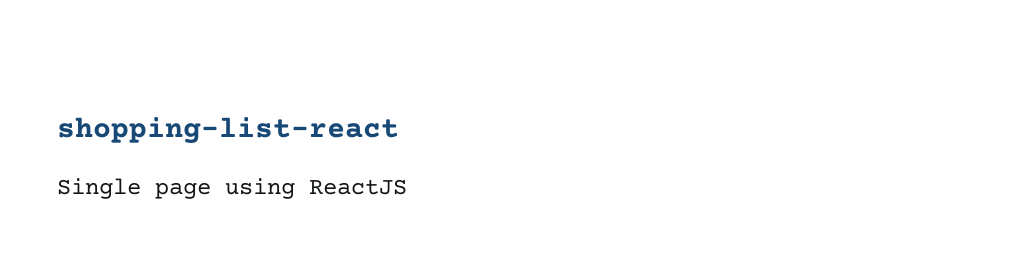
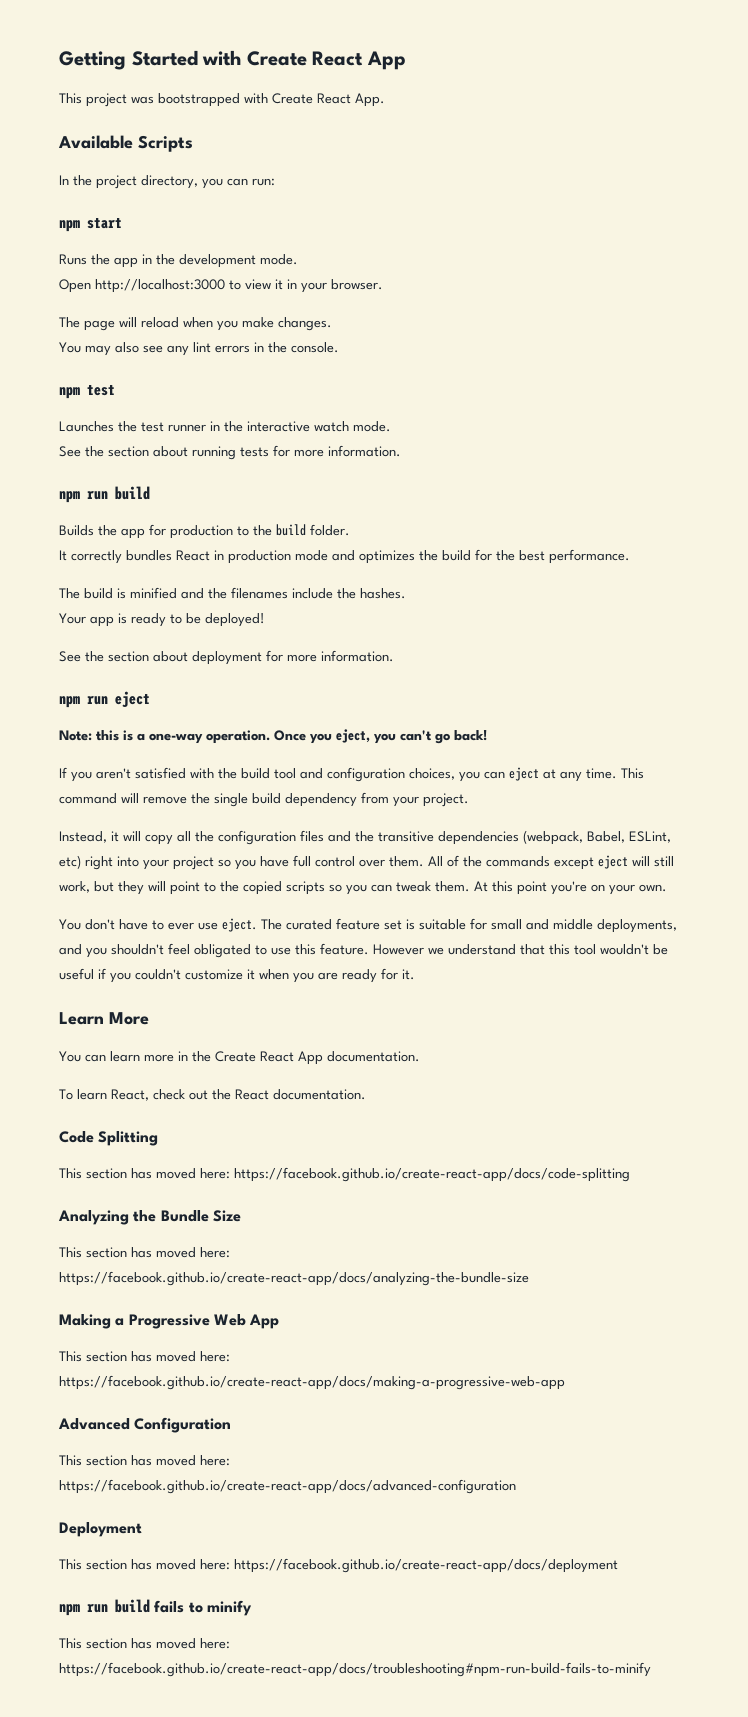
[57,117,399,144] [57,178,407,199] shopping-list-react // Single page using ReactJS -> [59,50,406,70] [59,93,385,107] [58,135,193,152] [59,175,275,189] [59,218,122,232] [59,254,298,268] [59,279,383,293] [59,317,332,331] [59,342,339,356] [59,385,115,399] [59,421,391,432] [59,445,401,460] [59,486,150,503] [59,524,350,539] [59,549,630,564] [59,587,406,599] [59,613,265,627] [59,650,394,665] [59,691,150,708] [59,729,487,744] [59,767,644,782] [59,792,469,807] [59,830,671,845] [59,855,674,870] [59,881,667,895] [59,918,677,933] [59,943,668,958] [59,968,415,983] [59,1012,149,1025] [59,1051,420,1065] [59,1089,366,1101] [59,1131,159,1146] [59,1167,630,1182] [58,1210,241,1225] [59,1247,230,1258] [59,1271,529,1286] [59,1314,280,1329] [59,1351,230,1362] [59,1375,565,1390] [58,1417,232,1433] [59,1455,230,1466] [59,1479,516,1494] [59,1522,142,1537] [59,1558,618,1573] [59,1599,252,1616] [59,1638,230,1649] [59,1662,651,1677] Getting Started with Create React App // This project was bootstrapped with Create React App. // Available Scripts // In the project directory, you can run: // npm start // Runs the app in the development mode. // Open http://localhost:3000 to view it in your browser. // The page will reload when you make changes. // You may also see any lint errors in the console. // npm test // Launches the test runner in the interactive watch mode. // See the section about running tests for more information. // npm run build // Builds the app for production to the build folder. // It correctly bundles React in production mode and optimizes the build for the best performance. // The build is minified and the filenames include the hashes. // Your app is ready to be deployed! // See the section about deployment for more information. // npm run eject // Note: this is a one-way operation. Once you eject, you can't go back! // If you aren't satisfied with the build tool and configuration choices, you can eject at any time. This command will remove the single build dependency from your project. // Instead, it will copy all the configuration files and the transitive dependencies (webpack, Babel, ESLint, etc) right into your project so you have full control over them. All of the commands except eject will still work, but they will point to the copied scripts so you can tweak them. At this point you're on your own. // You don't have to ever use eject. The curated feature set is suitable for small and middle deployments, and you shouldn't feel obligated to use this feature. However we understand that this tool wouldn't be useful if you couldn't customize it when you are ready for it. // Learn More // You can learn more in the Create React App documentation. // To learn React, check out the React documentation. // Code Splitting // This section has moved here: https://facebook.github.io/create-react-app/docs/code-splitting // Analyzing the Bundle Size // This section has moved here: https://facebook.github.io/create-react-app/docs/analyzing-the-bundle-size // Making a Progressive Web App // This section has moved here: https://facebook.github.io/create-react-app/docs/making-a-progressive-web-app // Advanced Configuration // This section has moved here: https://facebook.github.io/create-react-app/docs/advanced-configuration // Deployment // This section has moved here: https://facebook.github.io/create-react-app/docs/deployment // npm run build fails to minify // This section has moved here: https://facebook.github.io/create-react-app/docs/troubleshooting#npm-run-build-fails-to-minify

